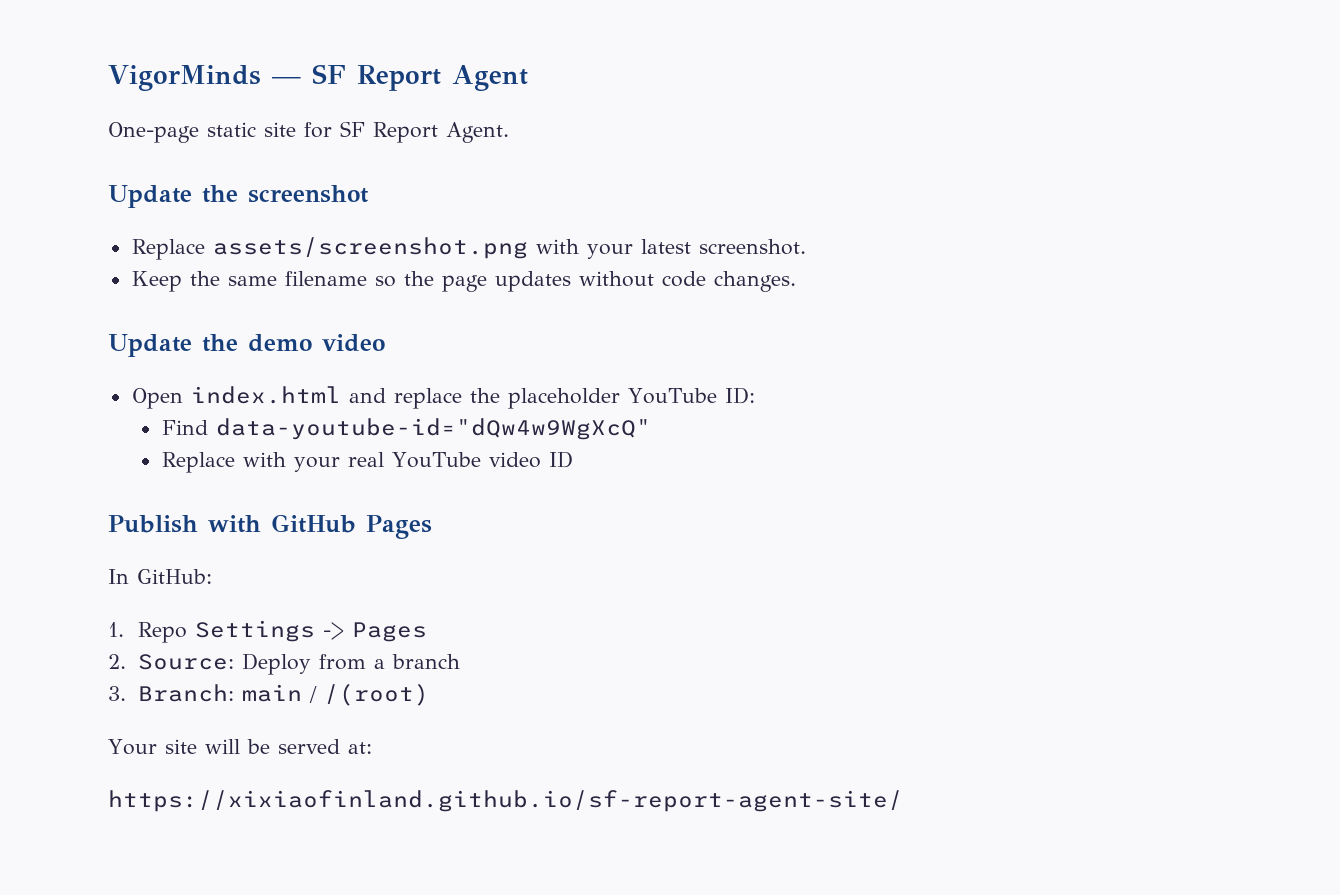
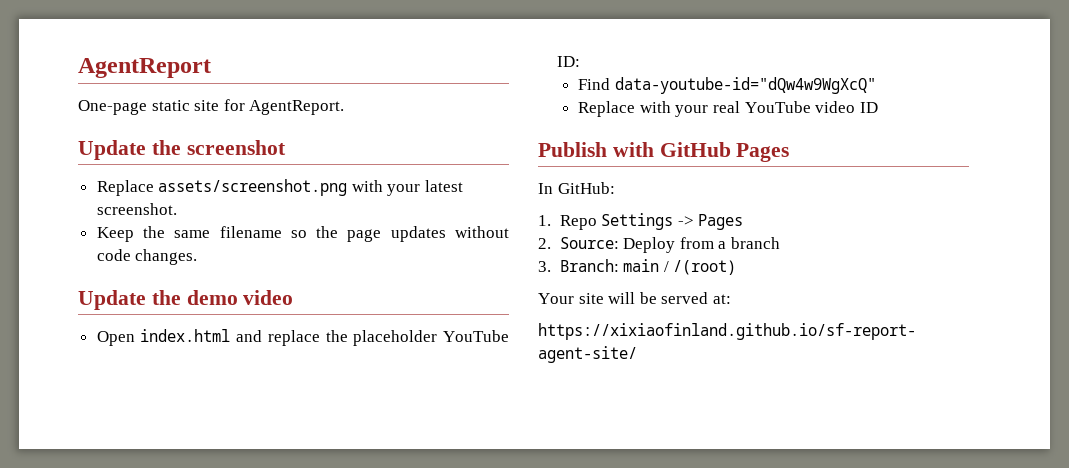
[108,64,528,91] VigorMinds — SF Report Agent -> [78,58,211,78] AgentReport
[340,121,509,143] SF Report Agent. -> [249,100,345,115] AgentReport.

